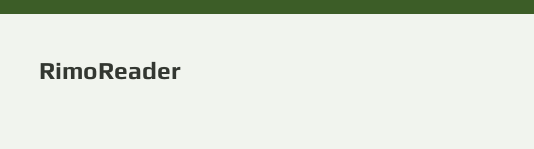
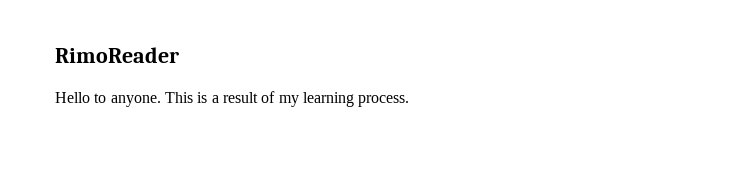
(181, 70) none -> [55,91,410,107] // Hello to anyone. This is a result of my learning process.

